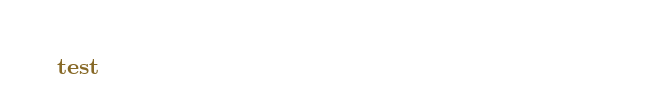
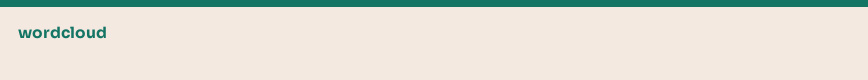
[57,59,99,74] test -> [18,26,107,39] wordcloud

